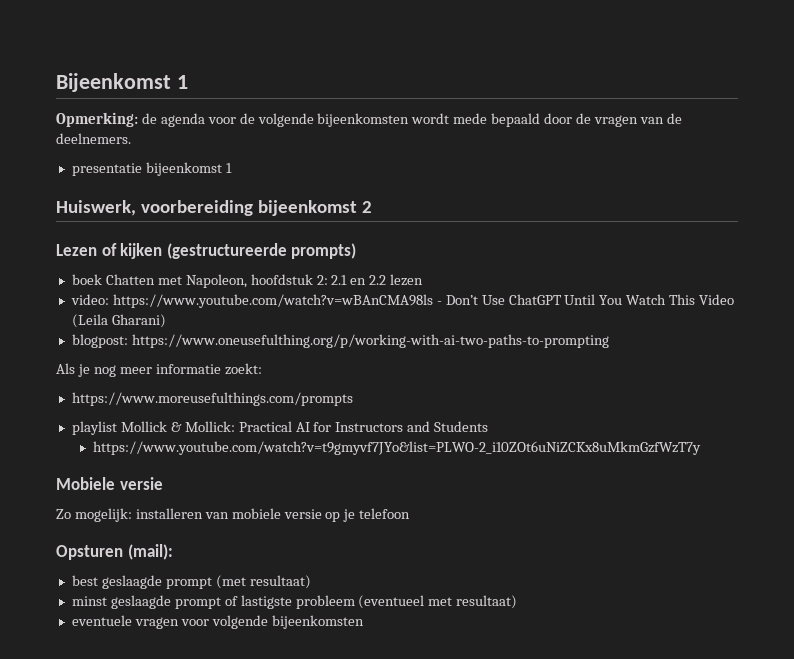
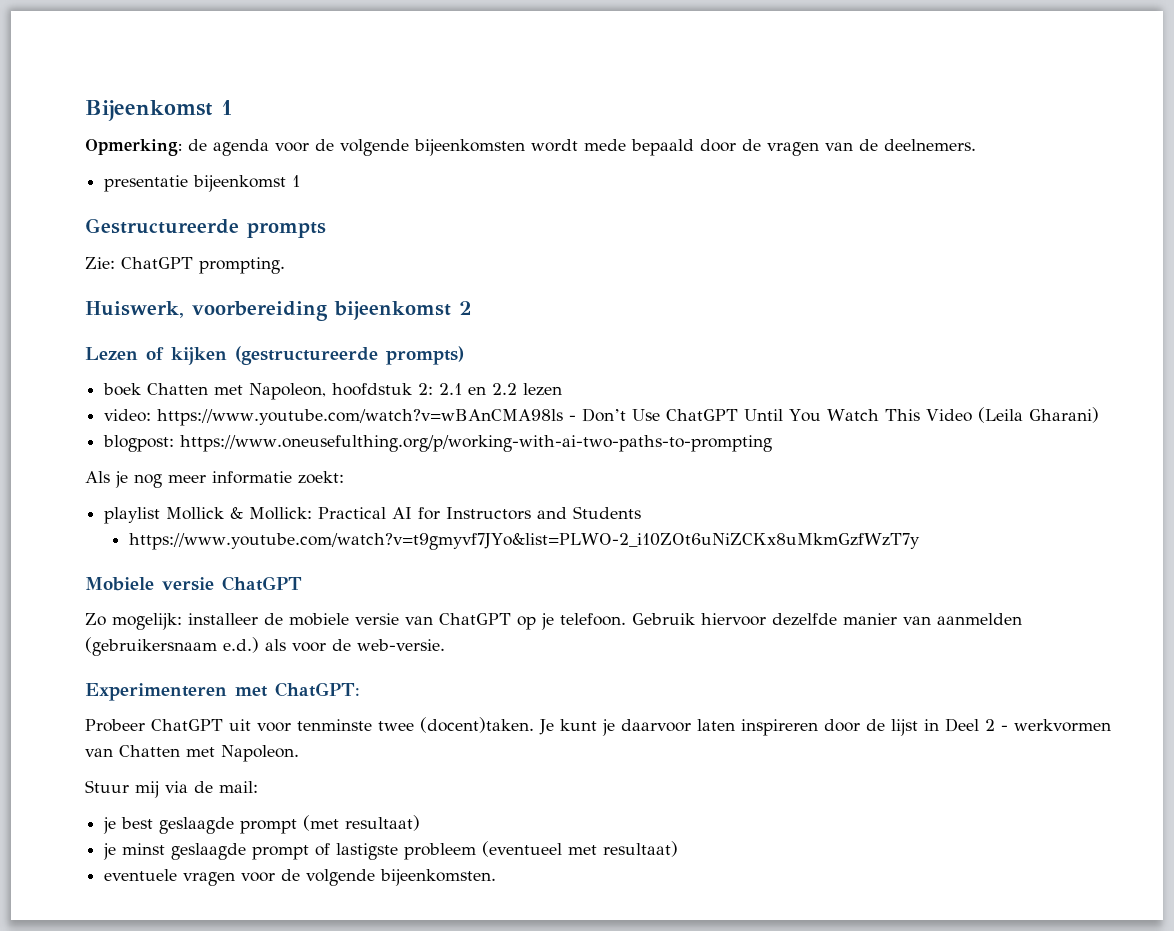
(232, 168) none -> [85,218,326,238] [85,257,285,274] // Gestructureerde prompts // Zie: ChatGPT prompting.
[71,392,353,406] // https://www.moreusefulthings.com/prompts -> (344, 477) none
(163, 483) none -> [222,576,302,591] ChatGPT
[135,508,411,522] [56,544,173,560] installeren van mobiele versie op je telefoon // Opsturen (mail): // -> [188,613,1022,630] [85,637,445,656] [85,682,360,701] [85,717,1111,736] [85,745,299,762] [85,780,258,798] [103,817,117,834] installeer de mobiele versie van ChatGPT op je telefoon. Gebruik hiervoor dezelfde manier van aanmelden (gebruikersnaam e.d.) als voor de web-versie. // Experimenteren met ChatGPT: // Probeer ChatGPT uit voor tenminste twee (docent)taken. Je kunt je daarvoor laten inspireren door de lijst in Deel 2 - werkvormen van Chatten met Napoleon. // Stuur mij via de mail: // je
(311, 582) none -> [103,843,117,860] je
[211,615,364,629] volgende bijeenkomsten -> [281,869,497,886] de volgende bijeenkomsten.

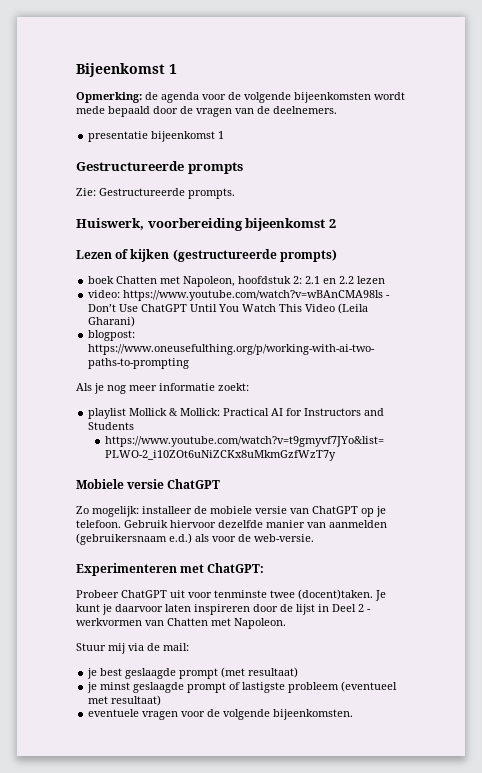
[121,257,285,274] ChatGPT prompting. -> [99,188,235,199] Gestructureerde prompts.

